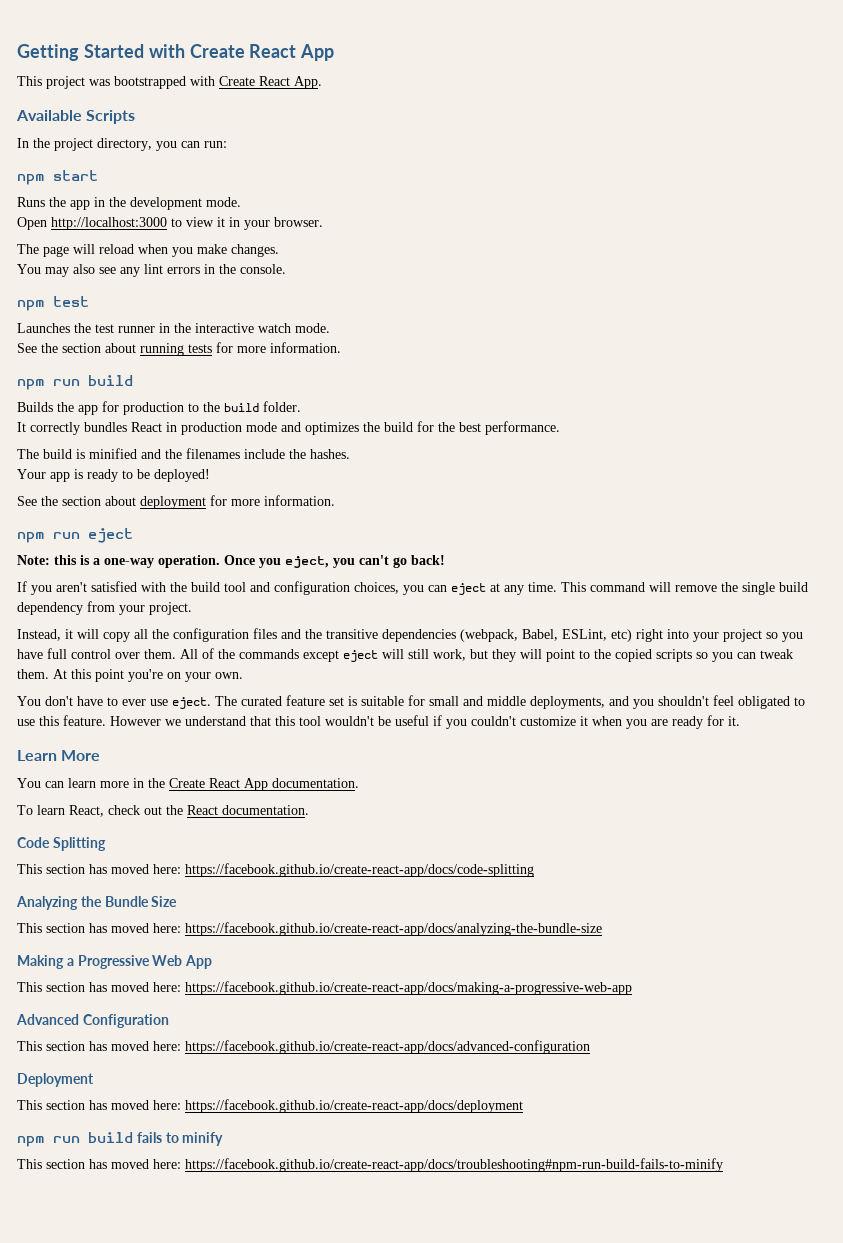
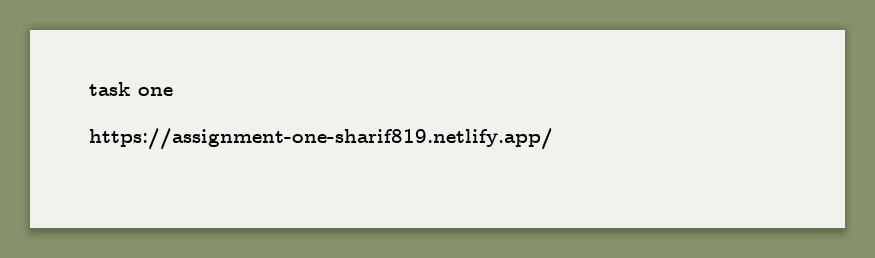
[17,44,335,61] [17,76,322,89] [16,110,136,124] [17,138,227,151] [17,170,98,185] [17,197,241,210] [17,217,323,230] [17,244,279,257] [17,264,286,277] [17,296,89,311] [17,323,330,333] [17,342,341,356] [17,375,133,390] [17,401,301,415] [17,421,560,435] [17,448,350,459] [17,469,210,482] [17,495,335,509] [17,528,133,543] [17,555,445,568] [17,581,808,595] [17,601,192,615] [17,628,803,642] [17,648,793,662] [17,669,243,682] [17,695,805,709] [17,715,740,729] [17,750,101,761] [17,778,359,791] [17,805,309,817] [17,837,106,851] [17,863,534,877] [16,896,178,910] [17,922,602,936] [17,955,213,969] [17,981,632,995] [16,1014,169,1028] [17,1040,590,1054] [17,1073,94,1087] [17,1099,523,1113] [17,1132,224,1147] [17,1158,723,1172] Getting Started with Create React App // This project was bootstrapped with Create React App. // Available Scripts // In the project directory, you can run: // npm start // Runs the app in the development mode. // Open http://localhost:3000 to view it in your browser. // The page will reload when you make changes. // You may also see any lint errors in the console. // npm test // Launches the test runner in the interactive watch mode. // See the section about running tests for more information. // npm run build // Builds the app for production to the build folder. // It correctly bundles React in production mode and optimizes the build for the best performance. // The build is minified and the filenames include the hashes. // Your app is ready to be deployed! // See the section about deployment for more information. // npm run eject // Note: this is a one-way operation. Once you eject, you can't go back! // If you aren't satisfied with the build tool and configuration choices, you can eject at any time. This command will remove the single build dependency from your project. // Instead, it will copy all the configuration files and the transitive dependencies (webpack, Babel, ESLint, etc) right into your project so you have full control over them. All of the commands except eject will still work, but they will point to the copied scripts so you can tweak them. At this point you're on your own. // You don't have to ever use eject. The curated feature set is suitable for small and middle deployments, and you shouldn't feel obligated to use this feature. However we understand that this tool wouldn't be useful if you couldn't customize it when you are ready for it. // Learn More // You can learn more in the Create React App documentation. // To learn React, check out the React documentation. // Code Splitting // This section has moved here: https://facebook.github.io/create-react-app/docs/code-splitting // Analyzing the Bundle Size // This section has moved here: https://facebook.github.io/create-react-app/docs/analyzing-the-bundle-size // Making a Progressive Web App // This section has moved here: https://facebook.github.io/create-react-app/docs/making-a-progressive-web-app // Advanced Configuration // This section has moved here: https://facebook.github.io/create-react-app/docs/advanced-configuration // Deployment // This section has moved here: https://facebook.github.io/create-react-app/docs/deployment // npm run build fails to minify // This section has moved here: https://facebook.github.io/create-react-app/docs/troubleshooting#npm-run-build-fails-to-minify -> [89,82,173,96] [89,128,553,150] task one // https://assignment-one-sharif819.netlify.app/

